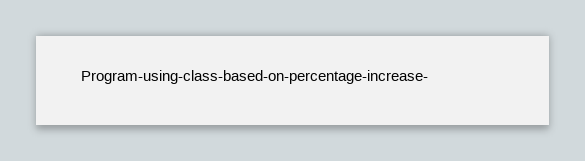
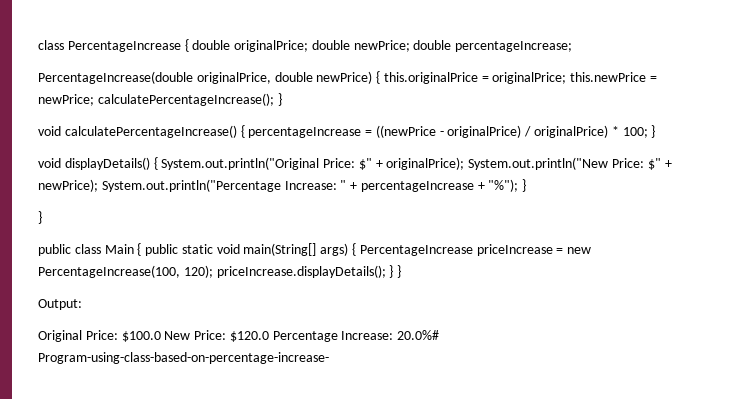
(81, 77) none -> [38,39,573,52] [38,71,658,84] [38,93,282,106] [38,125,656,138] [38,157,672,170] [38,179,527,192] [38,211,42,224] [38,243,592,256] [38,265,402,278] [38,299,82,310] [38,330,440,342] class PercentageIncrease { double originalPrice; double newPrice; double percentageIncrease; // PercentageIncrease(double originalPrice, double newPrice) { this.originalPrice = originalPrice; this.newPrice = newPrice; calculatePercentageIncrease(); } // void calculatePercentageIncrease() { percentageIncrease = ((newPrice - originalPrice) / originalPrice) * 100; } // void displayDetails() { System.out.println("Original Price: $" + originalPrice); System.out.println("New Price: $" + newPrice); System.out.println("Percentage Increase: " + percentageIncrease + "%"); } // } // public class Main { public static void main(String[] args) { PercentageIncrease priceIncrease = new PercentageIncrease(100, 120); priceIncrease.displayDetails(); } } // Output: // Original Price: $100.0 New Price: $120.0 Percentage Increase: 20.0%#

